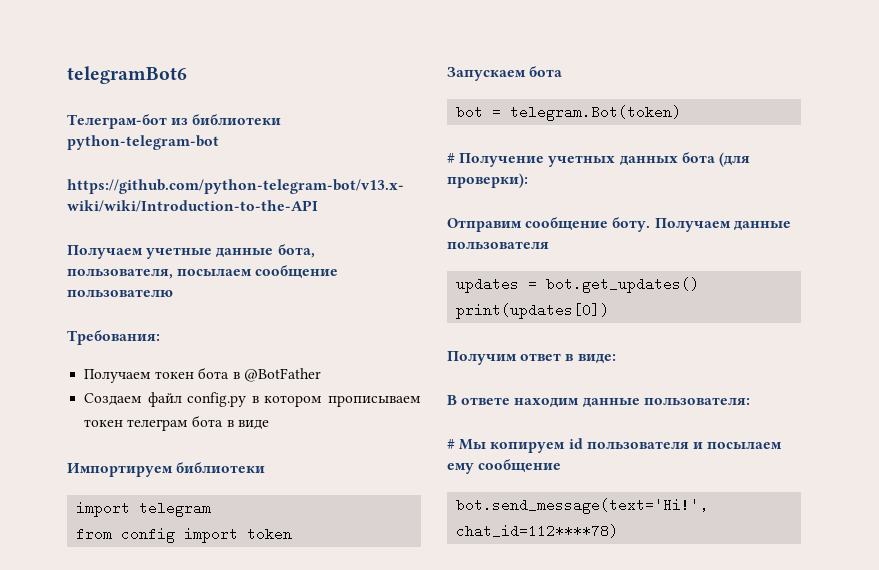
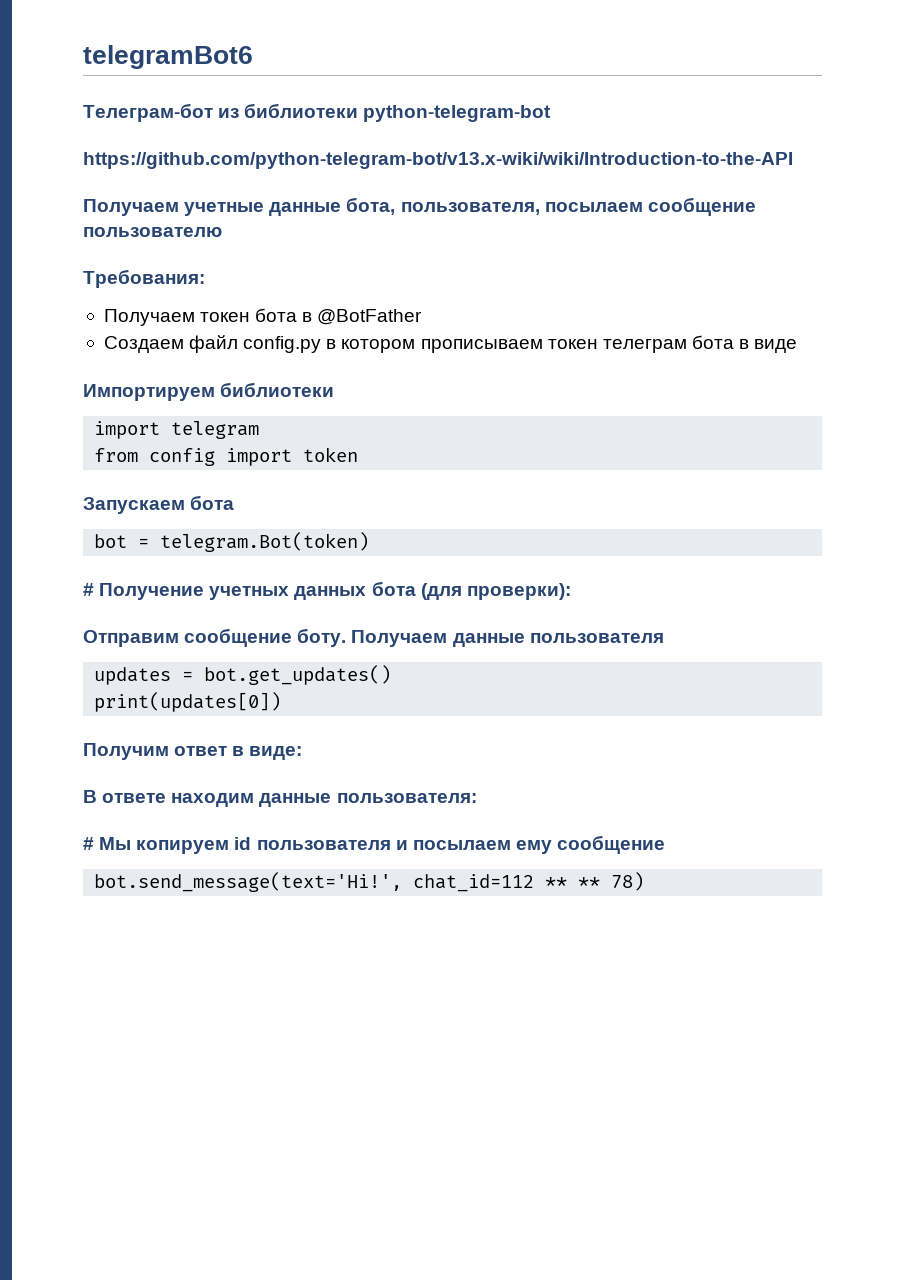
[456,524,619,538] chat_id=112****78) -> [413,872,645,892] chat_id=112 ** ** 78)

